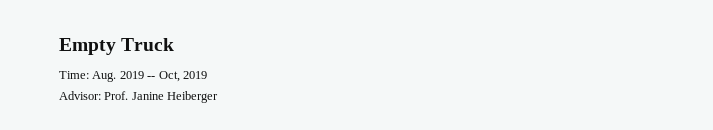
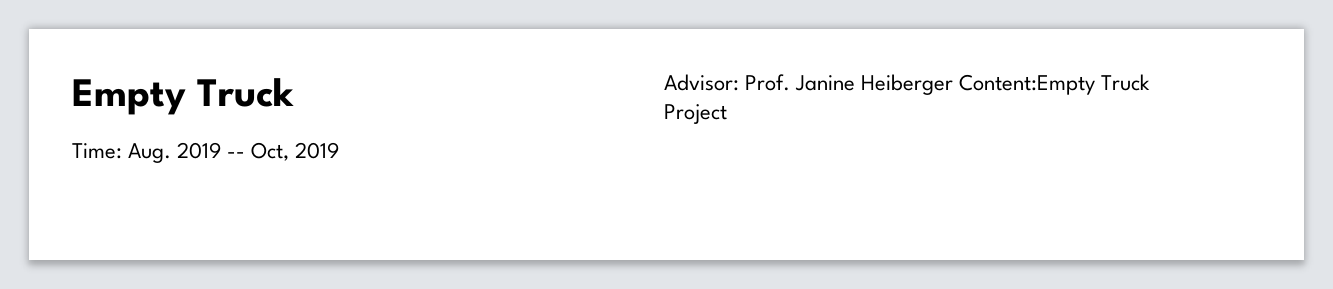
(219, 97) none -> [959,74,1151,95] [664,104,727,124] Content:Empty Truck Project

